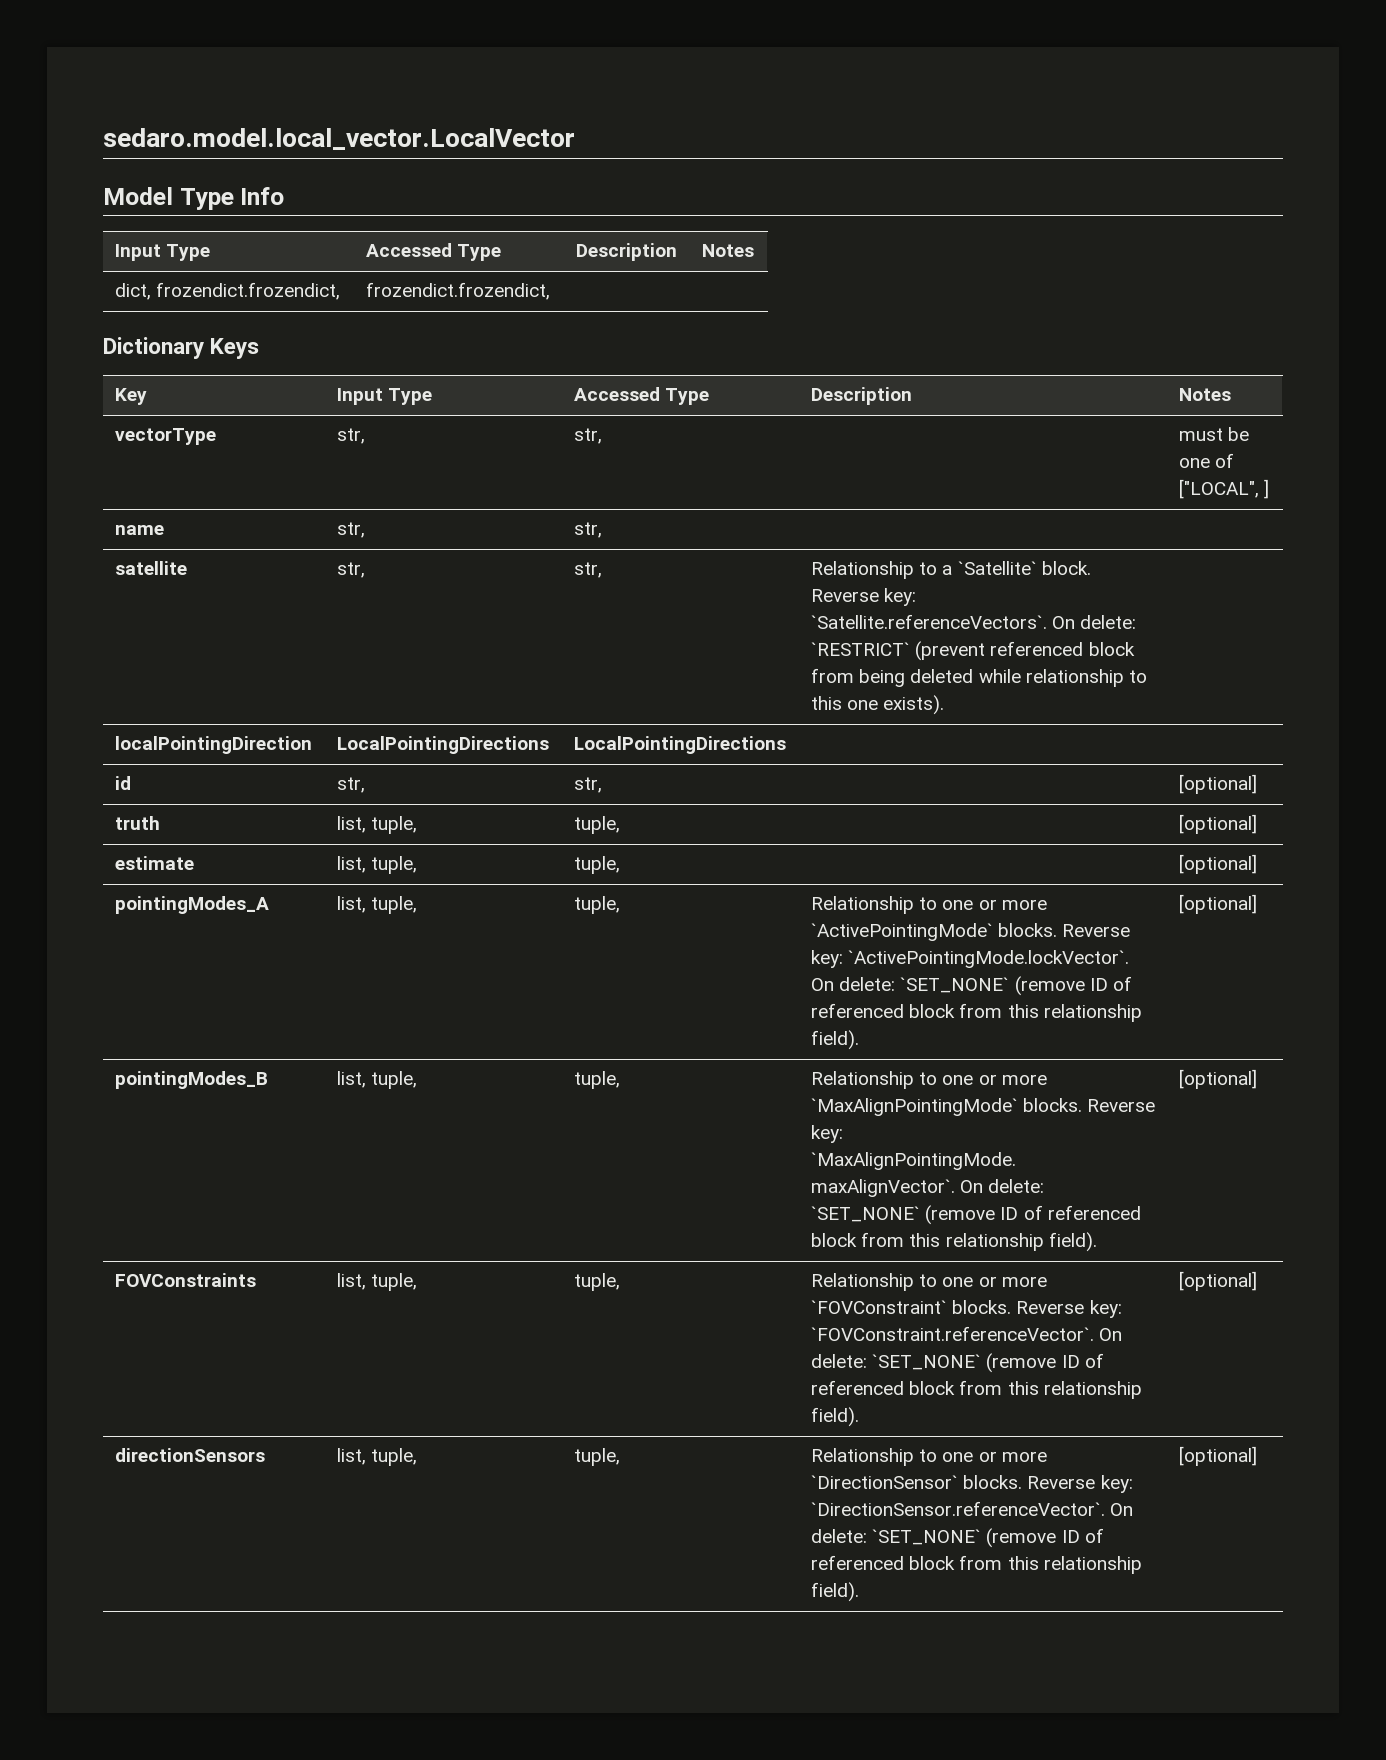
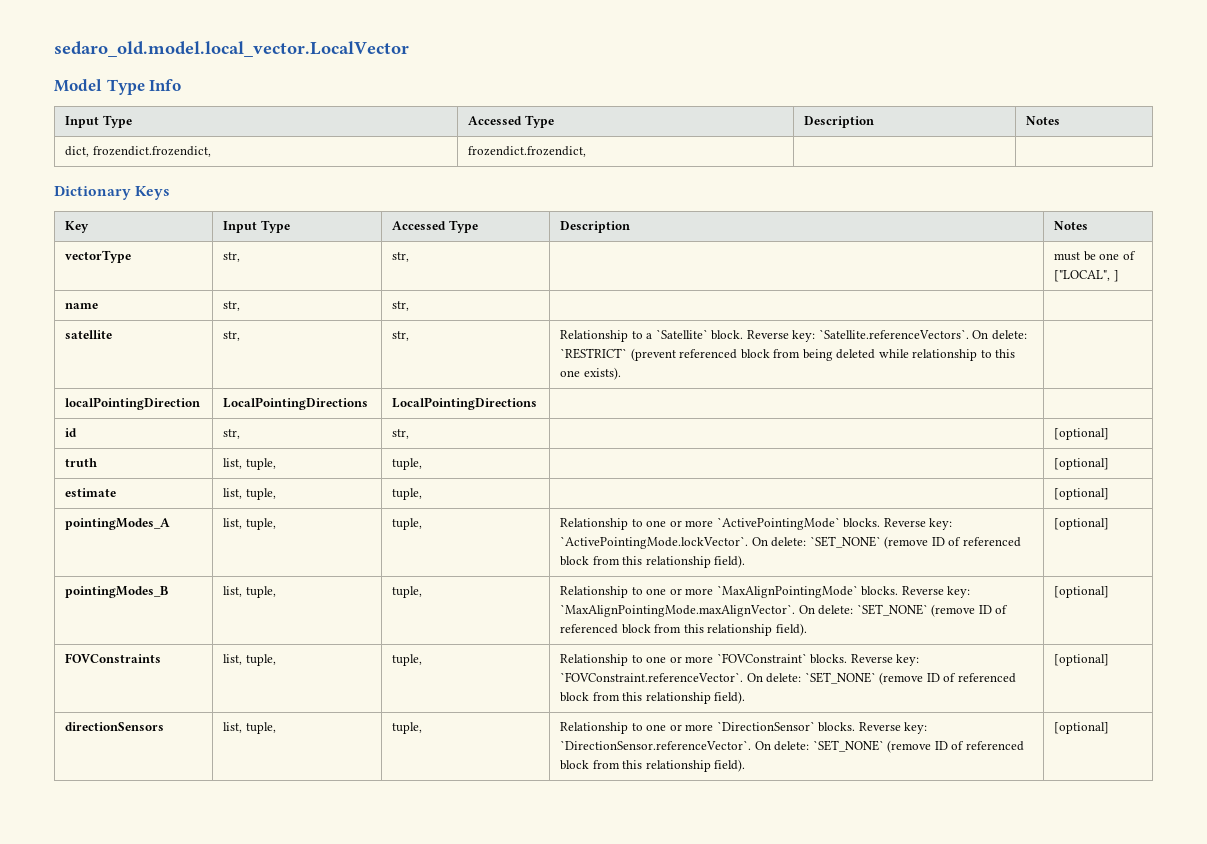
[103,128,575,150] sedaro.model.local_vector.LocalVector -> [54,41,409,57] sedaro_old.model.local_vector.LocalVector

